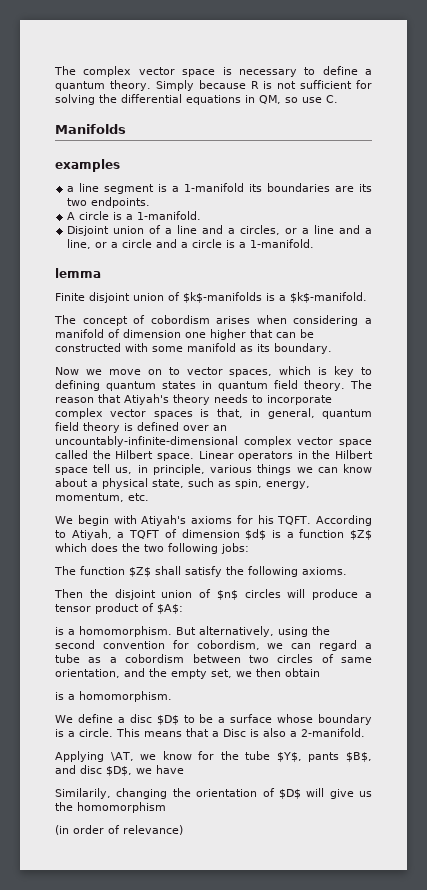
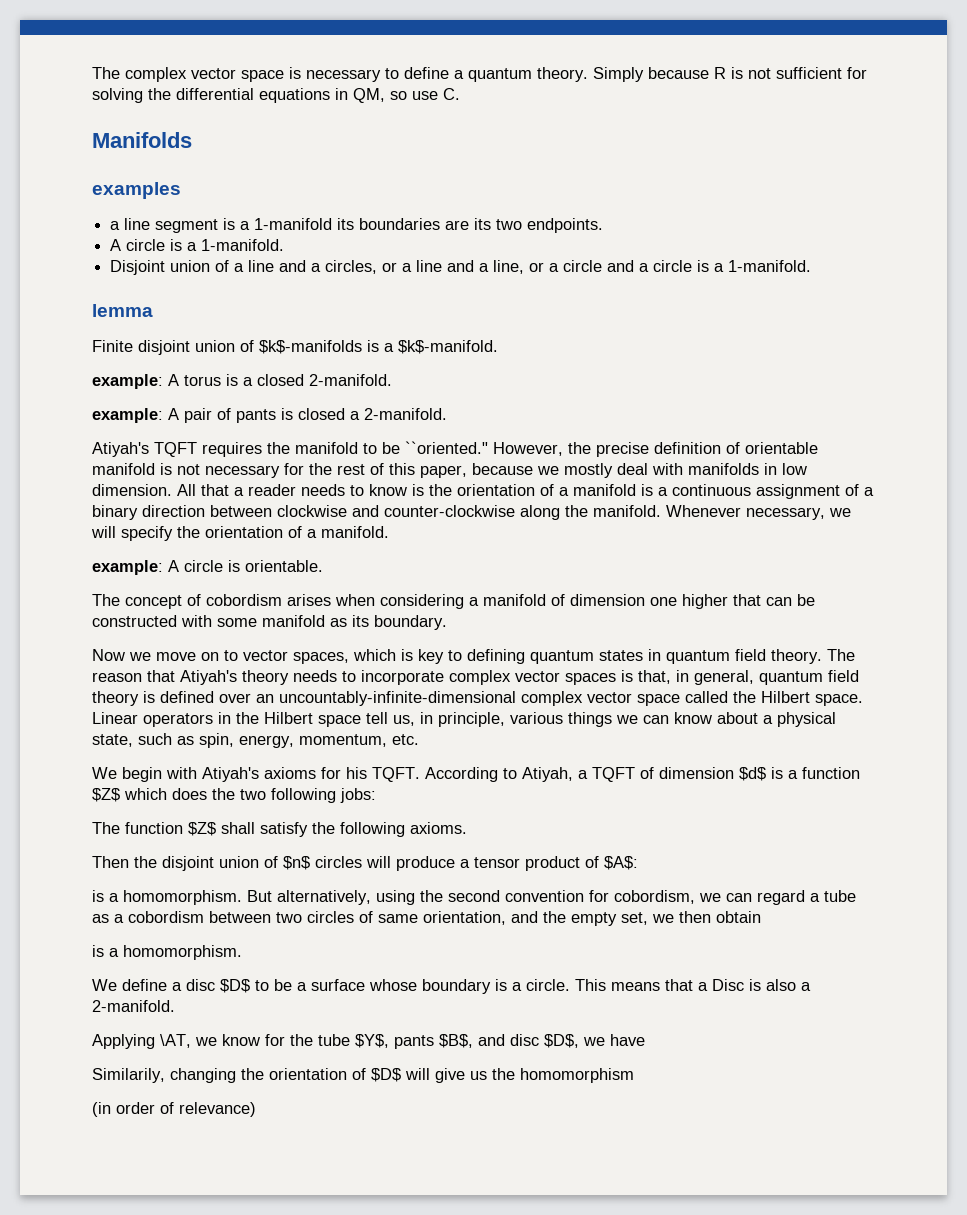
(367, 297) none -> [92,374,392,389] [92,408,447,423] [92,441,818,457] [92,463,807,478] [92,484,874,499] [92,505,851,520] [91,526,389,541] [92,560,323,575] // example: A torus is a closed 2-manifold. // example: A pair of pants is closed a 2-manifold. // Atiyah's TQFT requires the manifold to be ``oriented." However, the precise definition of orientable manifold is not necessary for the rest of this paper, because we mostly deal with manifolds in low dimension. All that a reader needs to know is the orientation of a manifold is a continuous assignment of a binary direction between clockwise and counter-clockwise along the manifold. Whenever necessary, we will specify the orientation of a manifold. // example: A circle is orientable.

